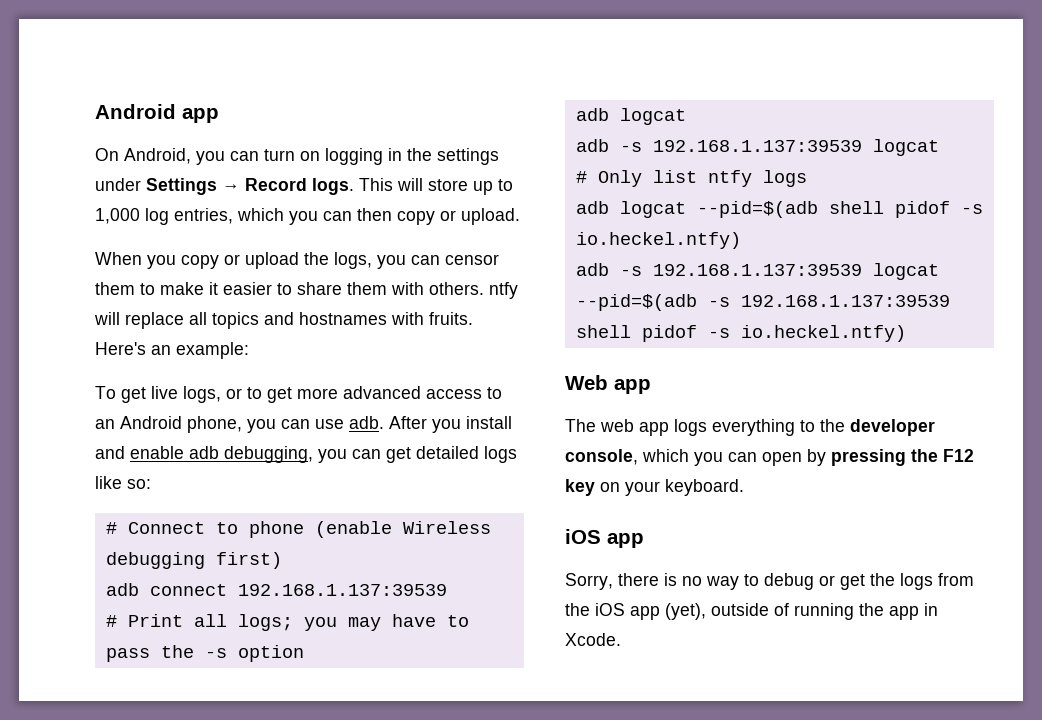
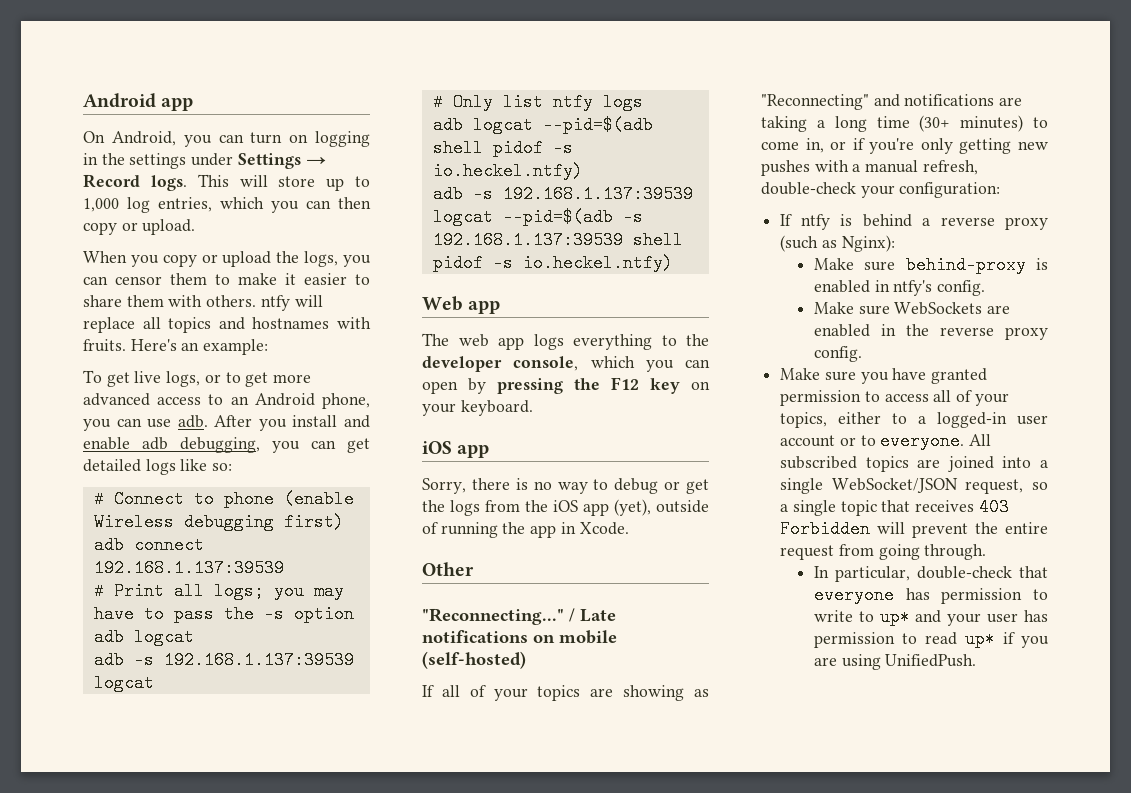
(621, 639) none -> [422,562,474,576] [422,608,616,625] [422,630,617,644] [422,651,526,669] [422,685,709,701] [761,94,1023,110] [761,115,1048,132] [761,138,1048,154] [761,160,978,176] [761,182,1001,198] [780,214,1048,230] [780,235,895,252] [813,256,1048,274] [813,280,985,296] [813,302,1010,315] [813,324,1048,340] [813,346,862,362] [780,368,988,384] [780,390,1009,406] [780,412,1048,428] [780,432,992,450] [780,456,1048,472] [780,478,1048,494] [780,498,1009,516] [780,520,1048,538] [780,544,987,560] [813,566,1048,582] [813,586,1048,604] [813,608,1048,626] [813,630,1049,648] [813,654,977,670] // Other // "Reconnecting..." / Late notifications on mobile (self-hosted) // If all of your topics are showing as "Reconnecting" and notifications are taking a long time (30+ minutes) to come in, or if you're only getting new pushes with a manual refresh, double-check your configuration: // If ntfy is behind a reverse proxy (such as Nginx): // Make sure behind-proxy is enabled in ntfy's config. // Make sure WebSockets are enabled in the reverse proxy config. // Make sure you have granted permission to access all of your topics, either to a logged-in user account or to everyone. All subscribed topics are joined into a single WebSocket/JSON request, so a single topic that receives 403 Forbidden will prevent the entire request from going through. // In particular, double-check that everyone has permission to write to up* and your user has permission to read up* if you are using UnifiedPush.

